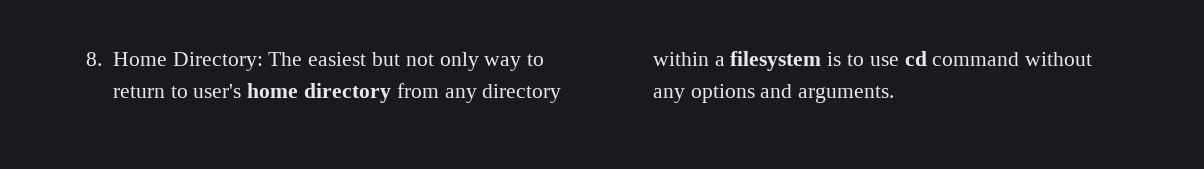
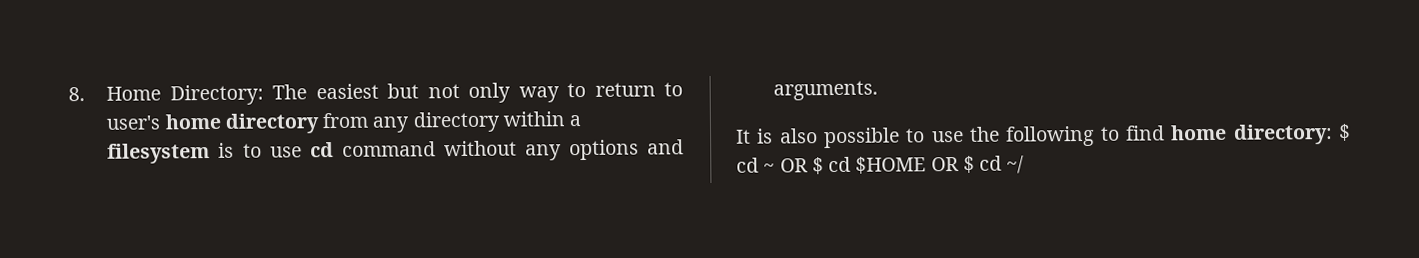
(895, 94) none -> [736,123,1351,149] [736,155,1025,175] // It is also possible to use the following to find home directory: $ cd ~ OR $ cd $HOME OR $ cd ~/

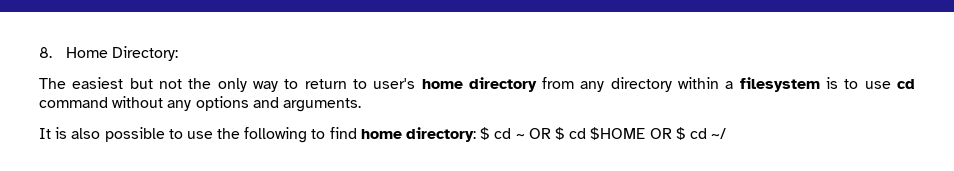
(264, 95) none -> (179, 53) //
(460, 91) none -> [188,78,212,89] the

